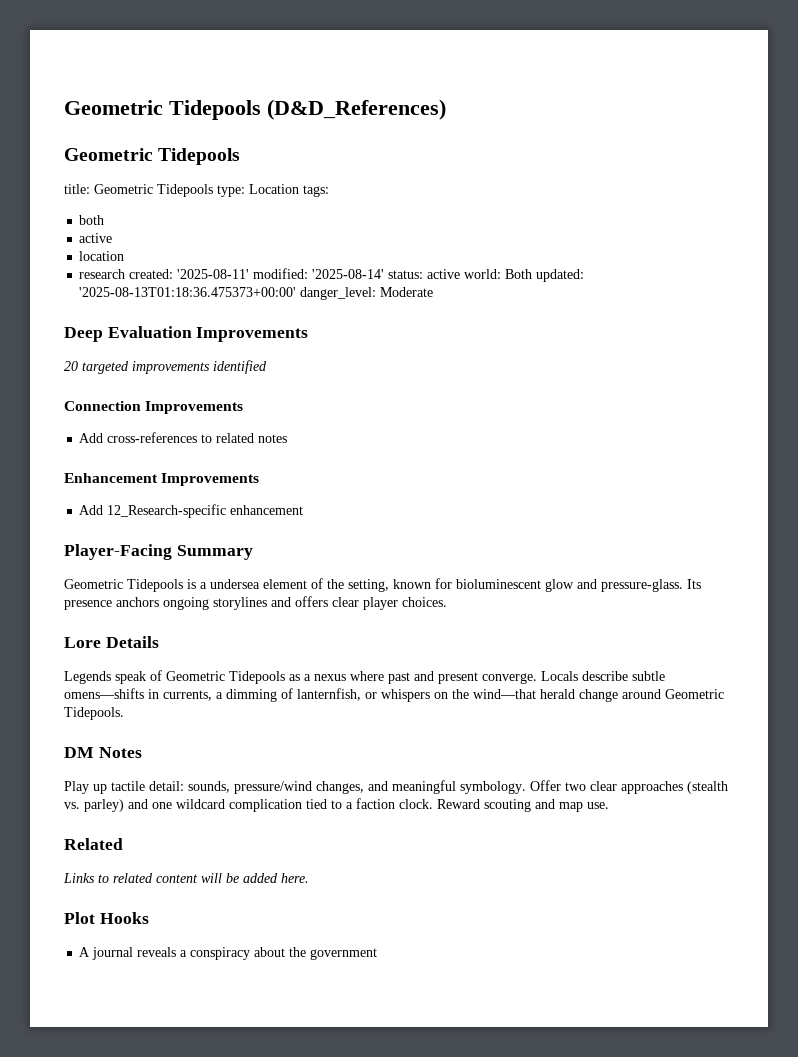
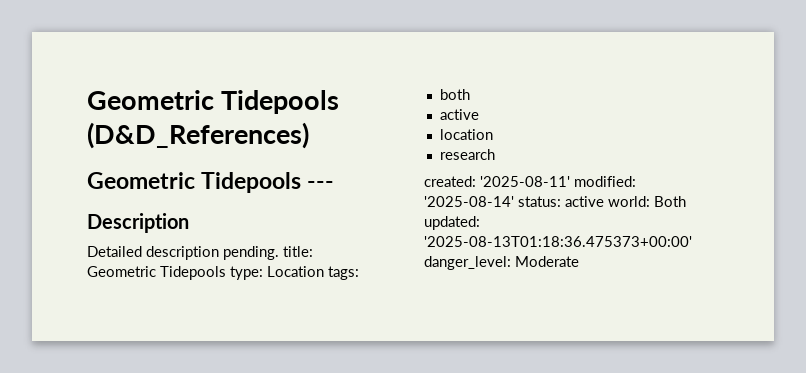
(241, 156) // -> [307,181,335,189] [87,213,189,233] [87,246,279,260] --- // Description // Detailed description pending.
(126, 274) none -> (495, 154) //
[64,326,309,342] [64,360,267,374] [64,401,244,414] [79,432,288,443] [64,473,260,486] [79,504,304,518] [64,544,253,560] [64,578,701,592] [64,596,447,610] [64,636,159,648] [64,670,665,684] [64,688,724,702] [64,707,124,720] [64,747,142,758] [64,780,728,794] [64,798,609,812] [64,838,123,850] [63,873,309,883] [64,912,149,924] [79,947,378,960] // Deep Evaluation Improvements // 20 targeted improvements identified // Connection Improvements // Add cross-references to related notes // Enhancement Improvements // Add 12_Research-specific enhancement // Player-Facing Summary // Geometric Tidepools is a undersea element of the setting, known for bioluminescent glow and pressure-glass. Its presence anchors ongoing storylines and offers clear player choices. // Lore Details // Legends speak of Geometric Tidepools as a nexus where past and present converge. Locals describe subtle omens—shifts in currents, a dimming of lanternfish, or whispers on the wind—that herald change around Geometric Tidepools. // DM Notes // Play up tactile detail: sounds, pressure/wind changes, and meaningful symbology. Offer two clear approaches (stealth vs. parley) and one wildcard complication tied to a faction clock. Reward scouting and map use. // Related // Links to related content will be added here. // Plot Hooks // A journal reveals a conspiracy about the government -> (579, 261) none

